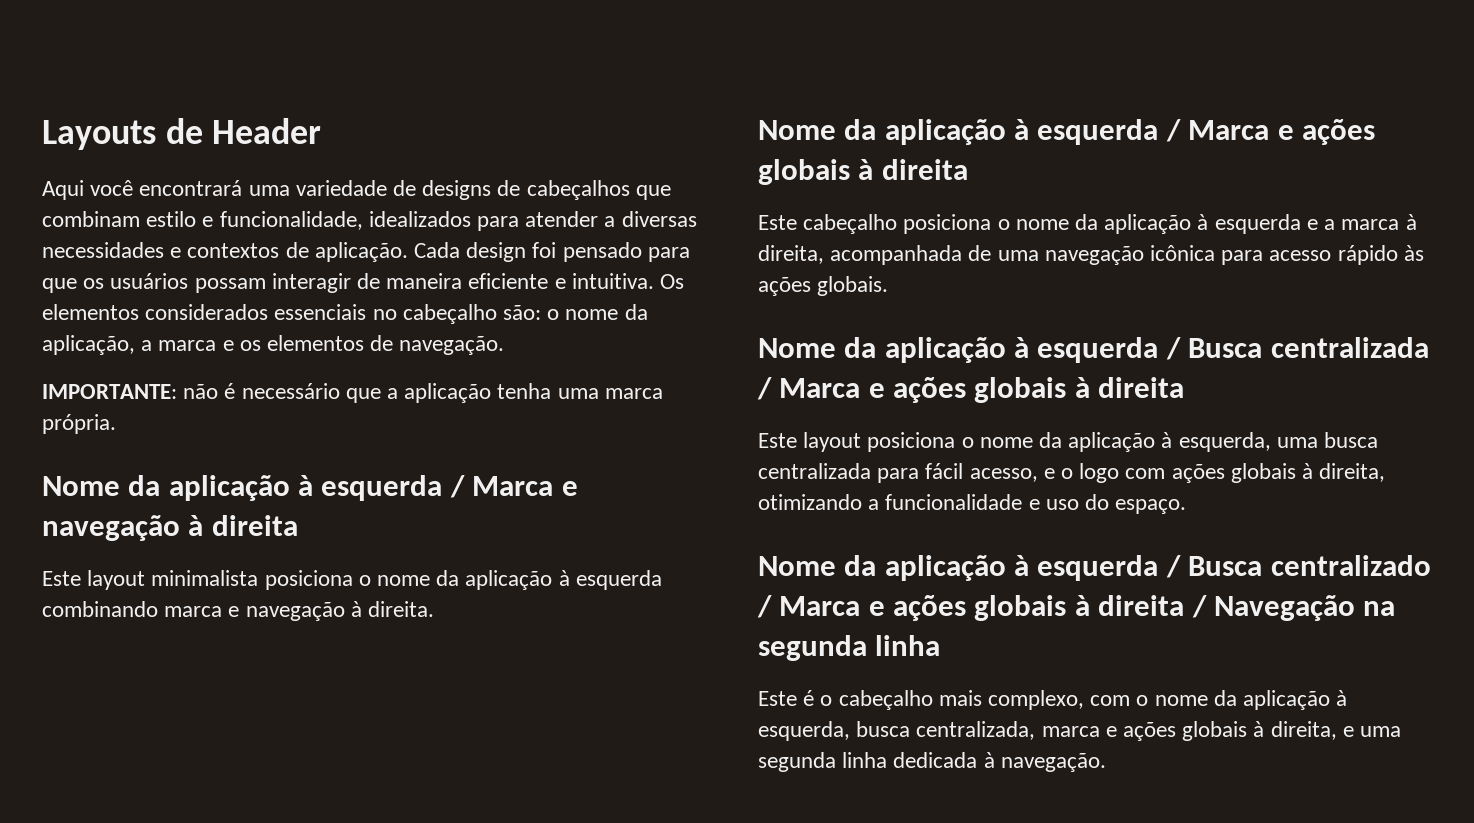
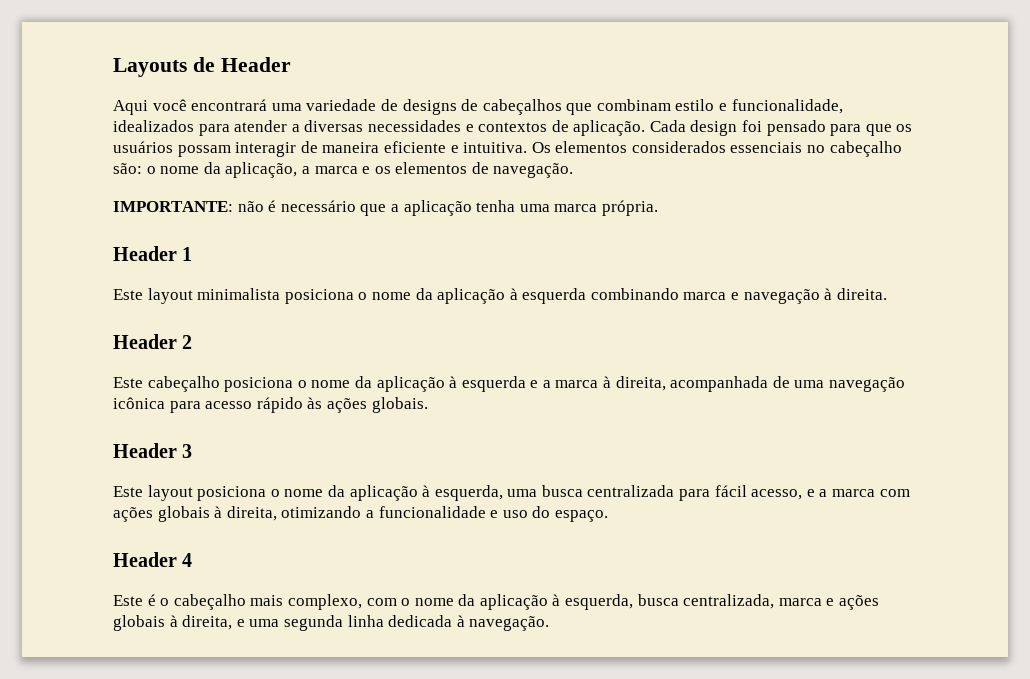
[42,475,578,501] [42,515,298,541] Nome da aplicação à esquerda / Marca e navegação à direita -> [113,246,193,261] Header 1
[758,119,1375,145] [758,159,968,185] Nome da aplicação à esquerda / Marca e ações globais à direita -> [113,334,193,349] Header 2
[758,337,1429,363] [757,377,1185,403] Nome da aplicação à esquerda / Busca centralizada / Marca e ações globais à direita -> [113,443,193,458] Header 3
[1061,463,1120,483] o logo -> [819,489,876,497] a marca
[758,555,1431,581] [757,595,1396,621] [758,635,941,661] Nome da aplicação à esquerda / Busca centralizado / Marca e ações globais à direita / Navegação na segunda linha -> [113,552,193,567] Header 4

